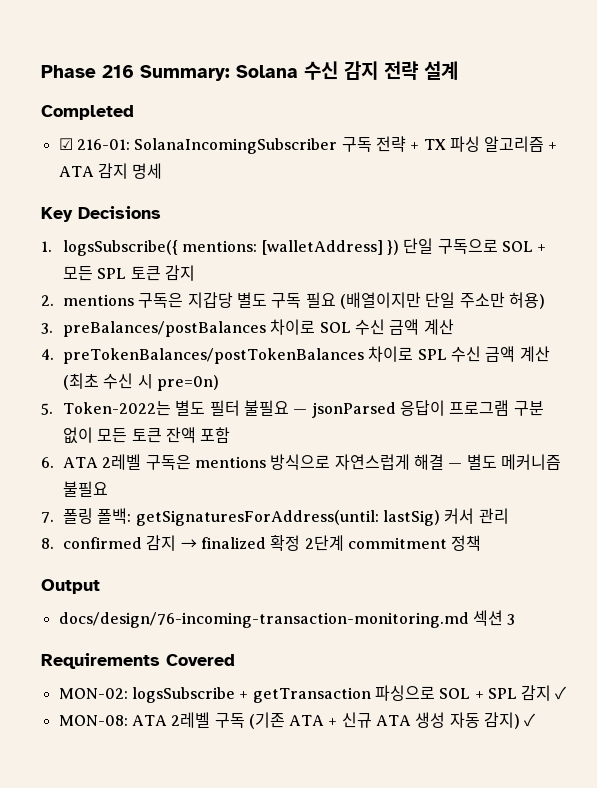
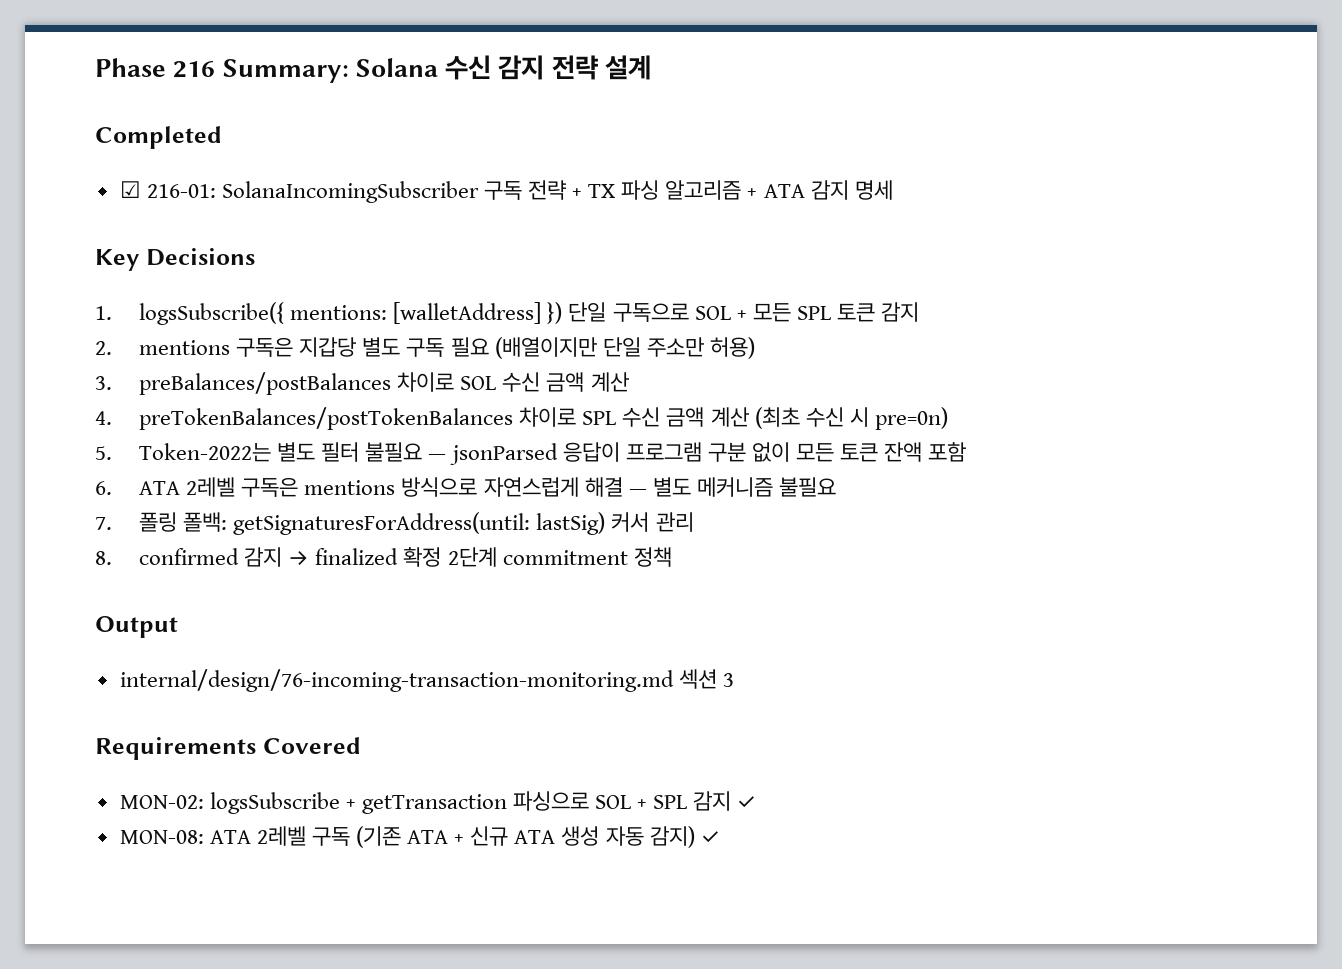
[58,612,469,628] docs/design/76-incoming-transaction-monitoring.md -> [119,669,674,692] internal/design/76-incoming-transaction-monitoring.md

